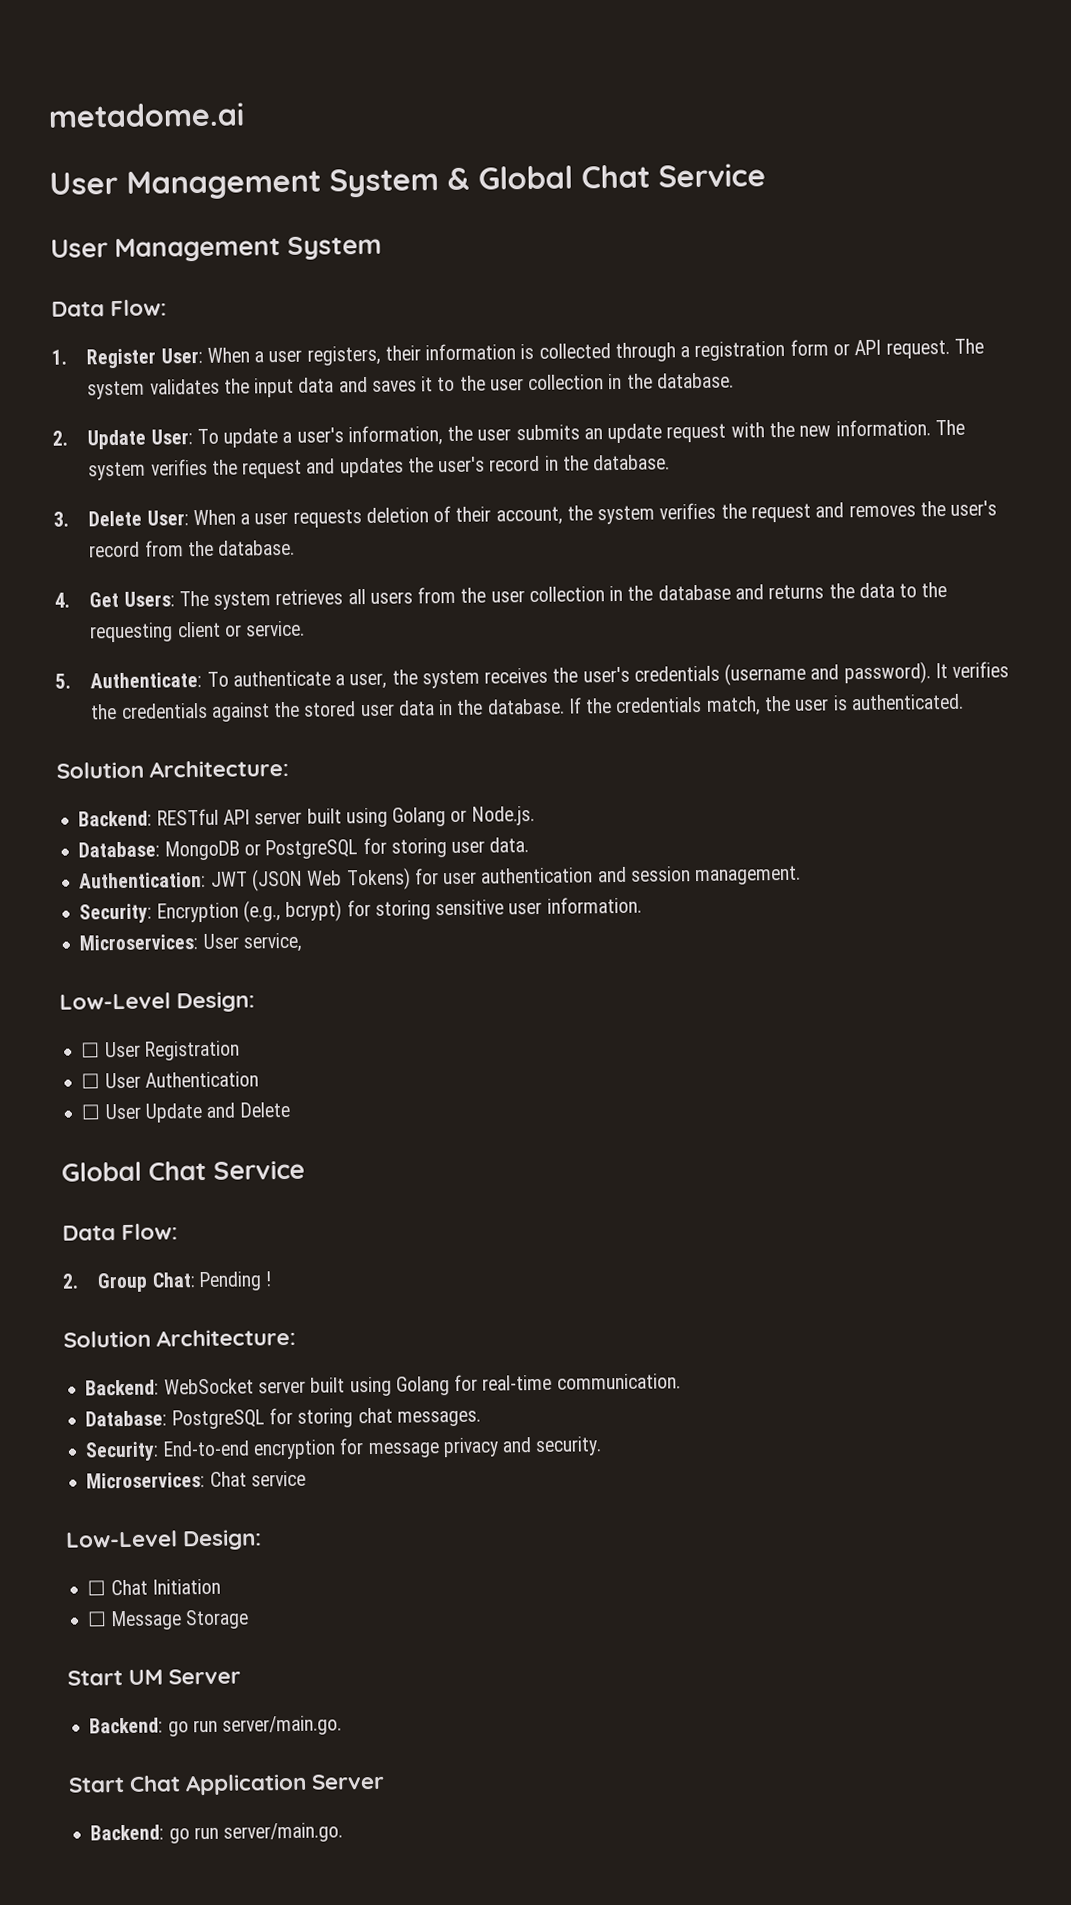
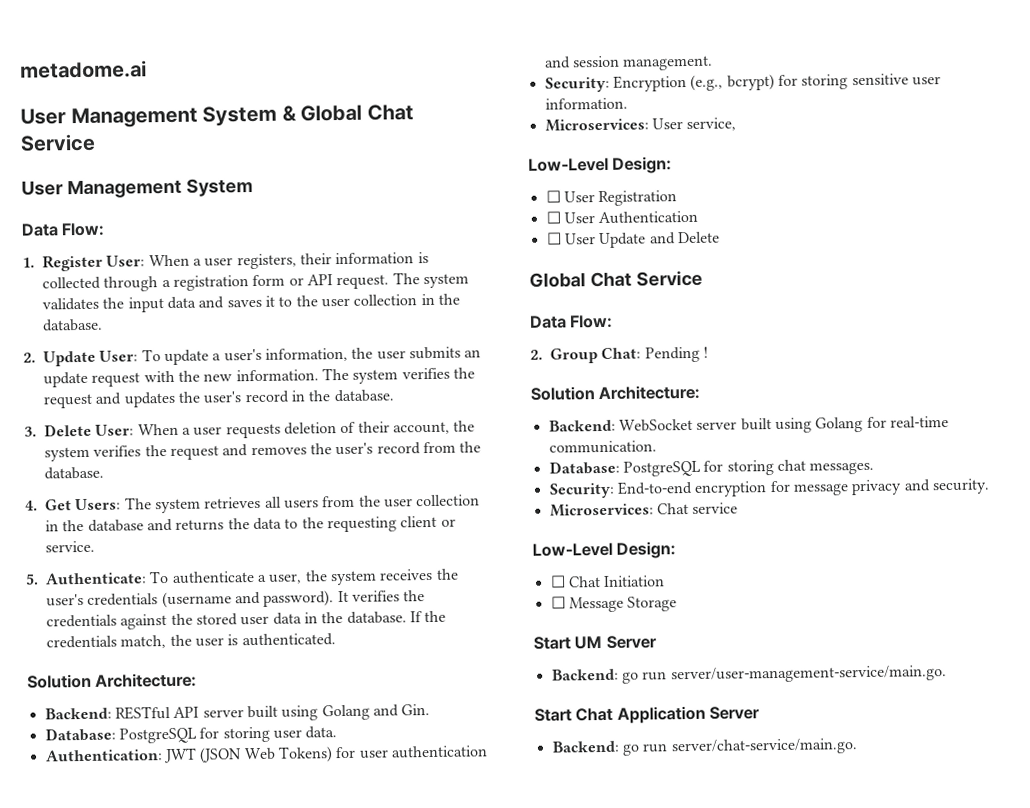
[450,806,535,826] [78,840,261,861] or Node.js. // Database: MongoDB or -> [372,703,431,717] [44,727,116,742] and Gin. // Database:
[222,1715,343,1736] server/main.go. -> [670,665,947,684] server/user-management-service/main.go.
[223,1822,344,1843] server/main.go. -> [670,738,858,756] server/chat-service/main.go.

